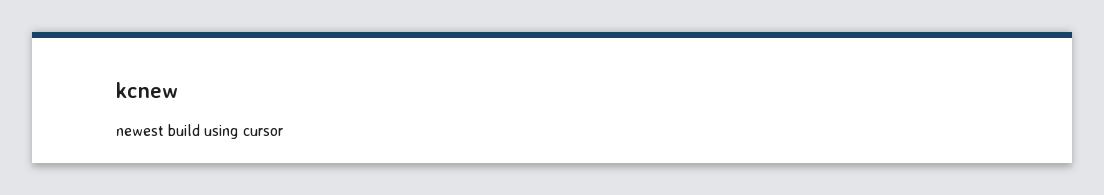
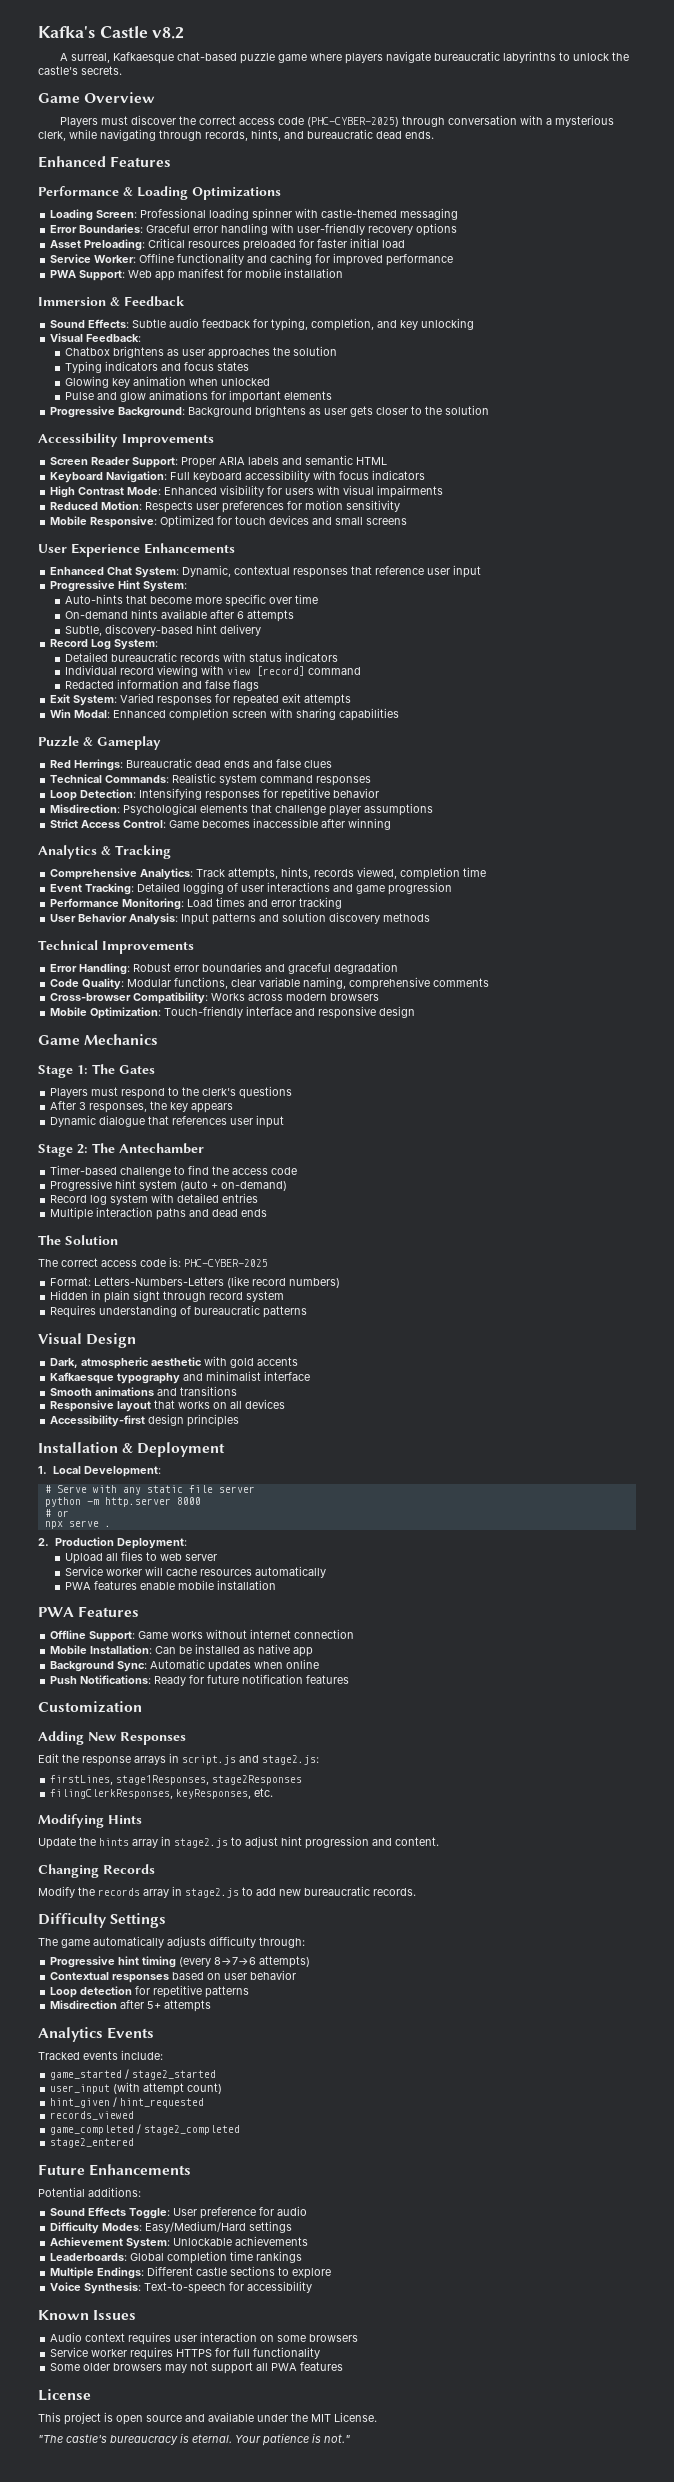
[116,82,178,98] [116,124,283,139] kcnew // newest build using cursor -> [38,26,185,39] [59,51,629,64] [38,66,122,75] [38,92,156,103] [59,115,614,127] [38,129,434,141] [38,156,172,168] [38,186,281,200] [50,208,459,221] [50,223,458,236] [50,238,406,251] [50,253,454,266] [50,268,344,281] [38,296,185,307] [50,318,475,331] [50,333,142,342] [64,346,337,359] [64,361,249,374] [64,376,270,388] [64,390,332,403] [50,405,490,418] [38,433,214,447] [50,455,388,468] [50,470,426,483] [50,485,444,498] [50,500,401,513] [50,515,408,528] [38,543,235,557] [50,565,482,578] [50,580,188,592] [64,594,318,607] [64,609,294,622] [64,624,261,636] [50,639,159,650] [64,652,338,662] [64,665,361,677] [64,679,259,691] [50,693,352,706] [50,708,400,721] [38,736,161,750] [50,758,333,771] [50,773,372,786] [50,788,380,801] [50,803,434,816] [50,818,392,830] [38,845,171,859] [50,867,487,880] [50,882,453,895] [50,897,343,910] [50,912,431,925] [38,940,194,954] [50,962,399,975] [50,977,490,990] [50,992,380,1004] [50,1006,416,1019] [38,1034,159,1045] [38,1064,155,1078] [50,1086,293,1099] [50,1101,234,1113] [50,1115,285,1128] [38,1143,204,1157] [50,1165,298,1177] [50,1179,288,1191] [50,1193,259,1205] [50,1207,268,1220] [38,1235,118,1245] [38,1257,268,1267] [50,1276,341,1288] [50,1290,285,1303] [50,1305,308,1318] [38,1333,137,1348] [50,1356,299,1369] [50,1371,311,1384] [50,1386,238,1396] [50,1399,286,1412] [50,1414,240,1427] [38,1442,226,1457] [38,1466,161,1477] [44,1485,255,1495] [44,1497,201,1507] [44,1509,69,1517] [44,1520,111,1529] [38,1537,187,1549] [64,1551,217,1564] [64,1566,326,1578] [64,1580,276,1590] [38,1606,140,1617] [50,1629,355,1642] [50,1644,314,1657] [50,1659,320,1672] [50,1674,350,1686] [38,1701,142,1713] [38,1731,186,1745] [38,1753,319,1766] [50,1775,303,1785] [50,1788,274,1799] [38,1814,142,1828] [38,1836,439,1849] [38,1864,155,1878] [38,1886,416,1898] [38,1913,167,1928] [38,1936,305,1948] [50,1956,311,1968] [50,1970,297,1983] [50,1985,250,1998] [50,2000,212,2012] [38,2027,155,2042] [38,2050,163,2060] [50,2069,217,2080] [50,2082,223,2095] [50,2097,205,2108] [50,2111,135,2120] [50,2124,241,2135] [50,2138,135,2148] [38,2164,192,2176] [38,2187,141,2197] [50,2206,308,2219] [50,2221,293,2234] [50,2236,309,2249] [50,2251,303,2264] [50,2266,332,2279] [50,2281,313,2294] [38,2310,137,2320] [50,2332,359,2345] [50,2347,321,2360] [50,2362,344,2374] [38,2389,91,2401] [38,2412,377,2425] [38,2433,350,2446] Kafka's Castle v8.2 // A surreal, Kafkaesque chat-based puzzle game where players navigate bureaucratic labyrinths to unlock the castle's secrets. // Game Overview // Players must discover the correct access code (PHC-CYBER-2025) through conversation with a mysterious clerk, while navigating through records, hints, and bureaucratic dead ends. // Enhanced Features // Performance & Loading Optimizations // Loading Screen: Professional loading spinner with castle-themed messaging // Error Boundaries: Graceful error handling with user-friendly recovery options // Asset Preloading: Critical resources preloaded for faster initial load // Service Worker: Offline functionality and caching for improved performance // PWA Support: Web app manifest for mobile installation // Immersion & Feedback // Sound Effects: Subtle audio feedback for typing, completion, and key unlocking // Visual Feedback: // Chatbox brightens as user approaches the solution // Typing indicators and focus states // Glowing key animation when unlocked // Pulse and glow animations for important elements // Progressive Background: Background brightens as user gets closer to the solution // Accessibility Improvements // Screen Reader Support: Proper ARIA labels and semantic HTML // Keyboard Navigation: Full keyboard accessibility with focus indicators // High Contrast Mode: Enhanced visibility for users with visual impairments // Reduced Motion: Respects user preferences for motion sensitivity // Mobile Responsive: Optimized for touch devices and small screens // User Experience Enhancements // Enhanced Chat System: Dynamic, contextual responses that reference user input // Progressive Hint System: // Auto-hints that become more specific over time // On-demand hints available after 6 attempts // Subtle, discovery-based hint delivery // Record Log System: // Detailed bureaucratic records with status indicators // Individual record viewing with view [record] command // Redacted information and false flags // Exit System: Varied responses for repeated exit attempts // Win Modal: Enhanced completion screen with sharing capabilities // Puzzle & Gameplay // Red Herrings: Bureaucratic dead ends and false clues // Technical Commands: Realistic system command responses // Loop Detection: Intensifying responses for repetitive behavior // Misdirection: Psychological elements that challenge player assumptions // Strict Access Control: Game becomes inaccessible after winning // Analytics & Tracking // Comprehensive Analytics: Track attempts, hints, records viewed, completion time // Event Tracking: Detailed logging of user interactions and game progression // Performance Monitoring: Load times and error tracking // User Behavior Analysis: Input patterns and solution discovery methods // Technical Improvements // Error Handling: Robust error boundaries and graceful degradation // Code Quality: Modular functions, clear variable naming, comprehensive comments // Cross-browser Compatibility: Works across modern browsers // Mobile Optimization: Touch-friendly interface and responsive design // Game Mechanics // Stage 1: The Gates // Players must respond to the clerk's questions // After 3 responses, the key appears // Dynamic dialogue that references user input // Stage 2: The Antechamber // Timer-based challenge to find the access code // Progressive hint system (auto + on-demand) // Record log system with detailed entries // Multiple interaction paths and dead ends // The Solution // The correct access code is: PHC-CYBER-2025 // Format: Letters-Numbers-Letters (like record numbers) // Hidden in plain sight through record system // Requires understanding of bureaucratic patterns // Visual Design // Dark, atmospheric aesthetic with gold accents // Kafkaesque typography and minimalist interface // Smooth animations and transitions // Responsive layout that works on all devices // Accessibility-first design principles // Installation & Deployment // 1. Local Development: // # Serve with any static file server // python -m http.server 8000 // # or // npx serve . // 2. Production Deployment: // Upload all files to web server // Service worker will cache resources automatically // PWA features enable mobile installation // PWA Features // Offline Support: Game works without internet connection // Mobile Installation: Can be installed as native app // Background Sync: Automatic updates when online // Push Notifications: Ready for future notification features // Customization // Adding New Responses // Edit the response arrays in script.js and stage2.js: // firstLines, stage1Responses, stage2Responses // filingClerkResponses, keyResponses, etc. // Modifying Hints // Update the hints array in stage2.js to adjust hint progression and content. // Changing Records // Modify the records array in stage2.js to add new bureaucratic records. // Difficulty Settings // The game automatically adjusts difficulty through: // Progressive hint timing (every 8→7→6 attempts) // Contextual responses based on user behavior // Loop detection for repetitive patterns // Misdirection after 5+ attempts // Analytics Events // Tracked events include: // game_started / stage2_started // user_input (with attempt count) // hint_given / hint_requested // records_viewed // game_completed / stage2_completed // stage2_entered // Future Enhancements // Potential additions: // Sound Effects Toggle: User preference for audio // Difficulty Modes: Easy/Medium/Hard settings // Achievement System: Unlockable achievements // Leaderboards: Global completion time rankings // Multiple Endings: Different castle sections to explore // Voice Synthesis: Text-to-speech for accessibility // Known Issues // Audio context requires user interaction on some browsers // Service worker requires HTTPS for full functionality // Some older browsers may not support all PWA features // License // This project is open source and available under the MIT License. // "The castle's bureaucracy is eternal. Your patience is not."

